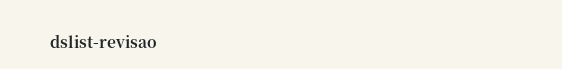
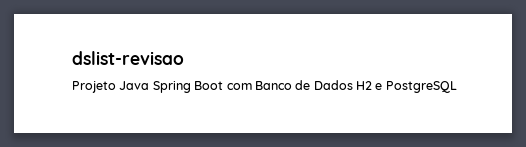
(157, 41) none -> [72,80,457,93] // Projeto Java Spring Boot com Banco de Dados H2 e PostgreSQL

